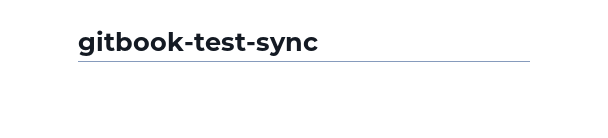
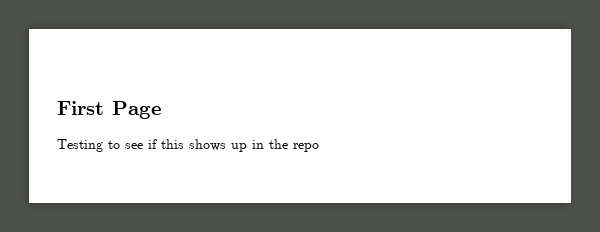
[78,30,318,56] gitbook-test-sync -> [57,101,162,119] [57,139,319,152] First Page // Testing to see if this shows up in the repo

